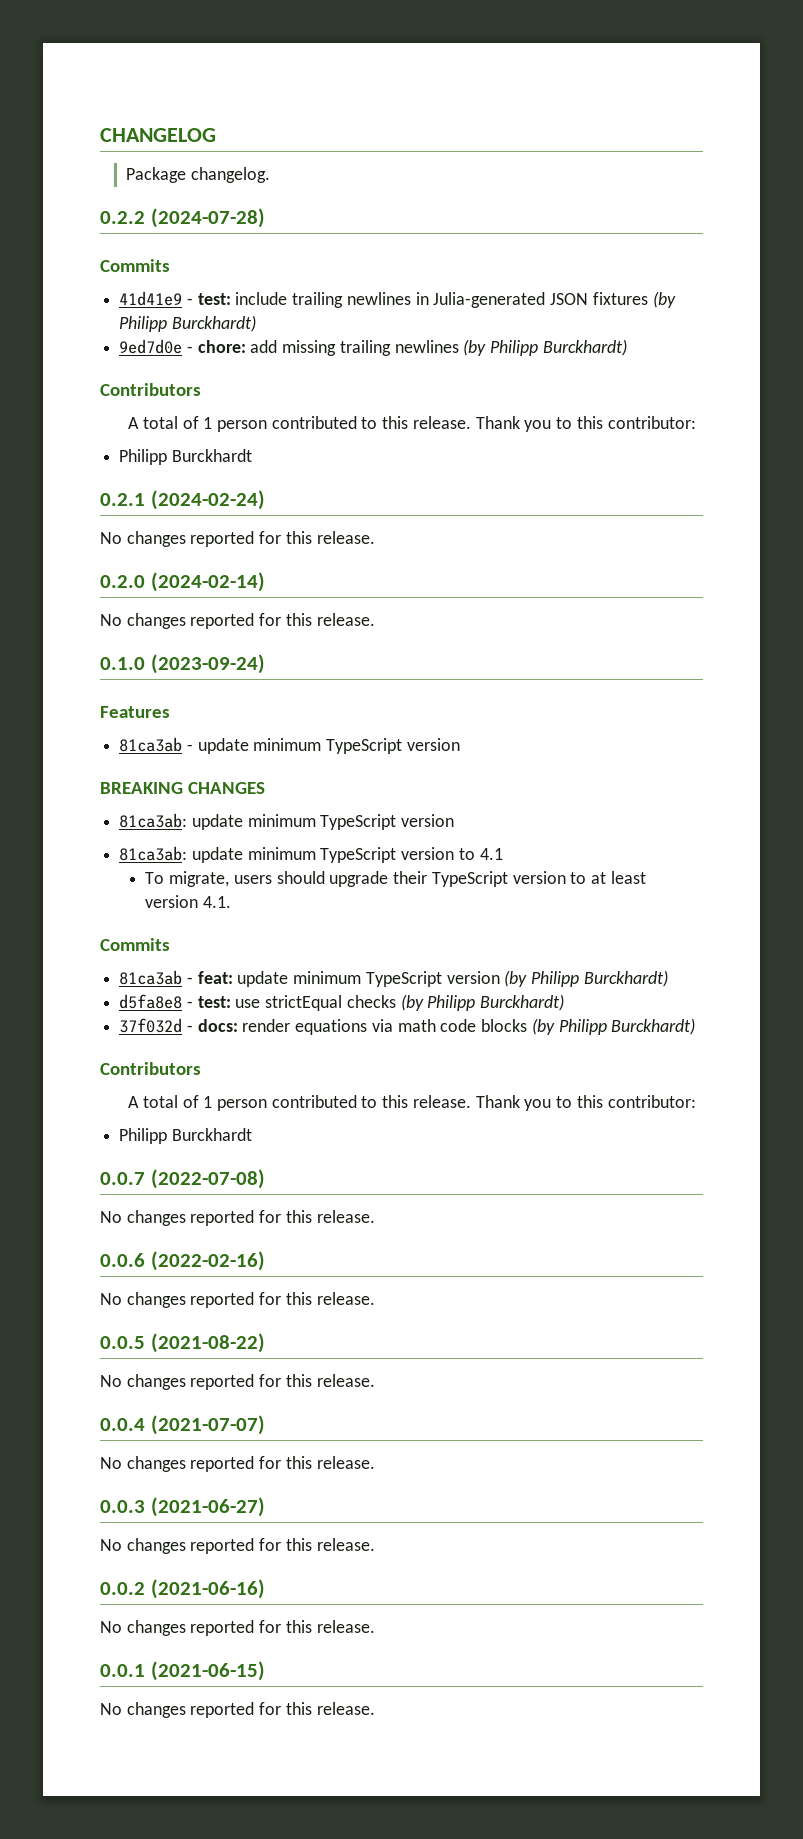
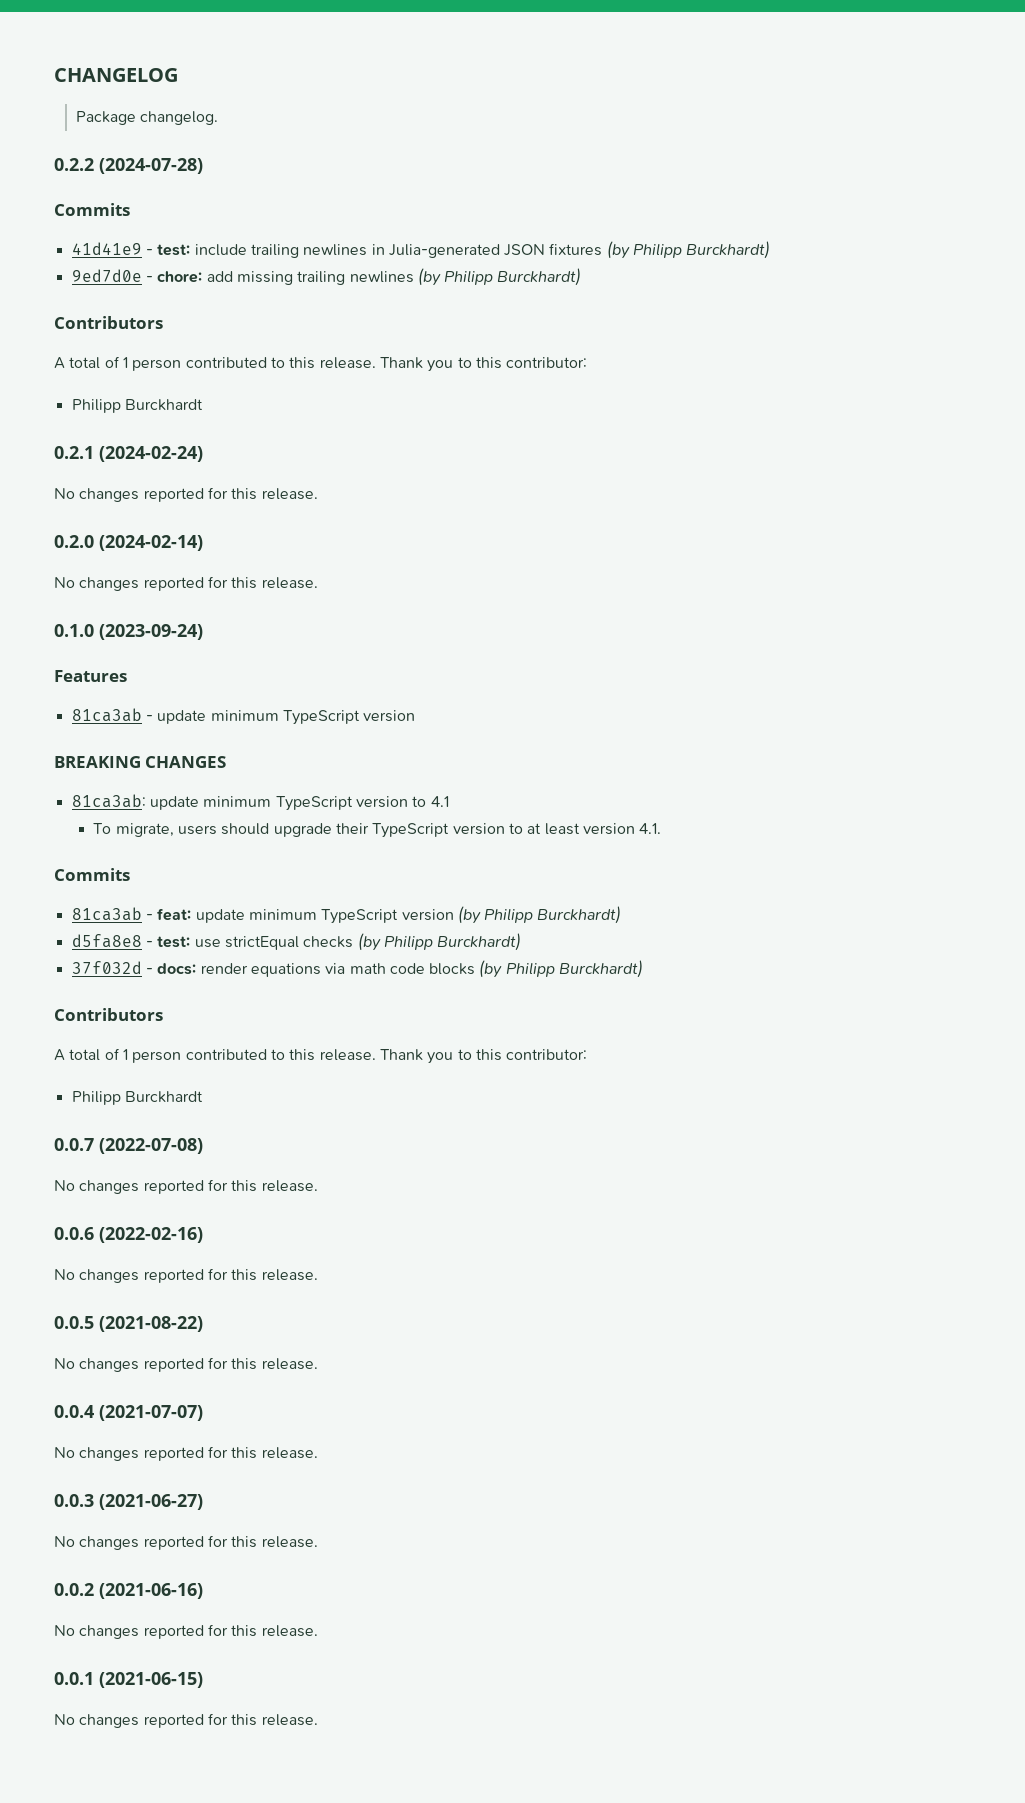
[119,846,455,863] // 81ca3ab: update minimum TypeScript version -> (408, 802) none

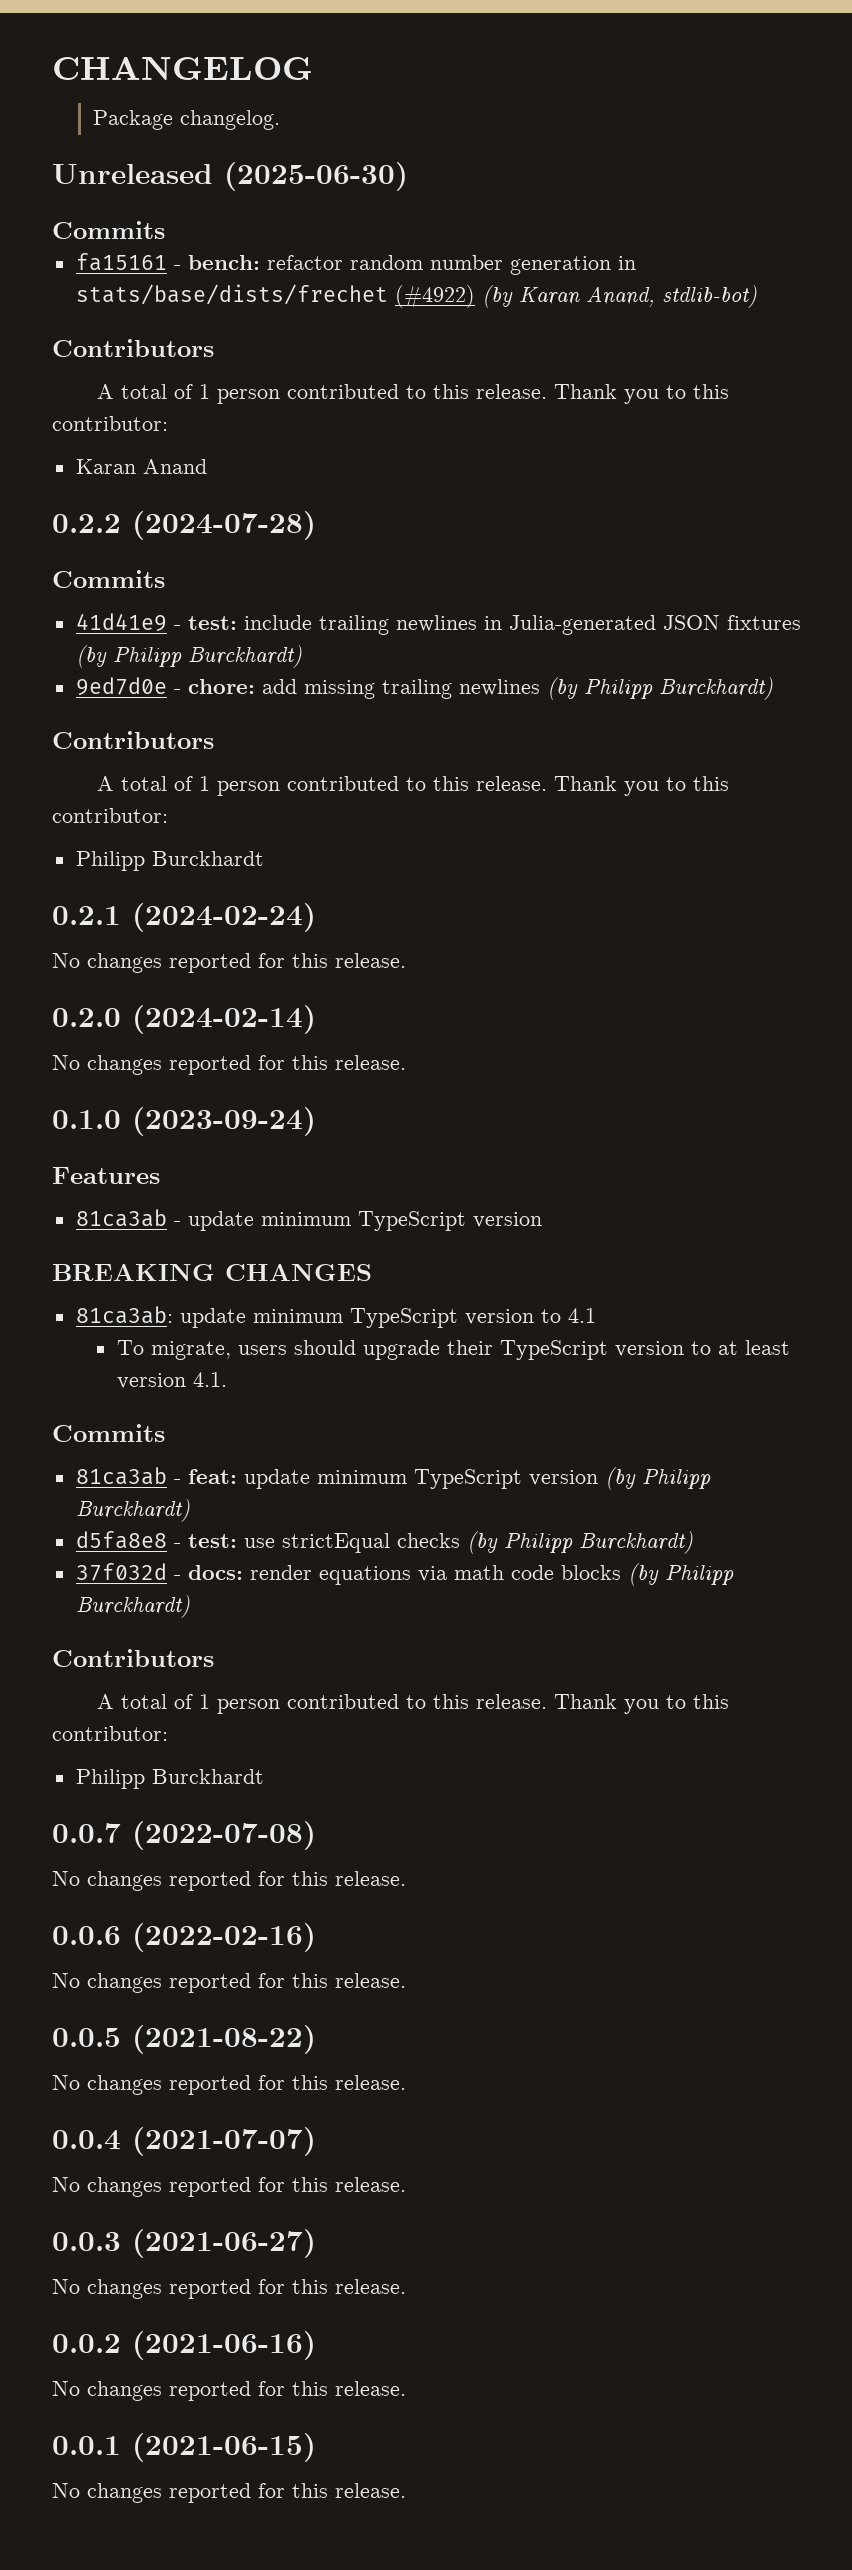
(219, 118) none -> [52,162,408,191] [52,221,165,239] [75,253,636,275] [75,284,757,308] [52,339,214,357] [96,384,729,404] [52,416,168,431] [75,459,207,474] // Unreleased (2025-06-30) // Commits // fa15161 - bench: refactor random number generation in stats/base/dists/frechet (#4922) (by Karan Anand, stdlib-bot) // Contributors // A total of 1 person contributed to this release. Thank you to this contributor: // Karan Anand

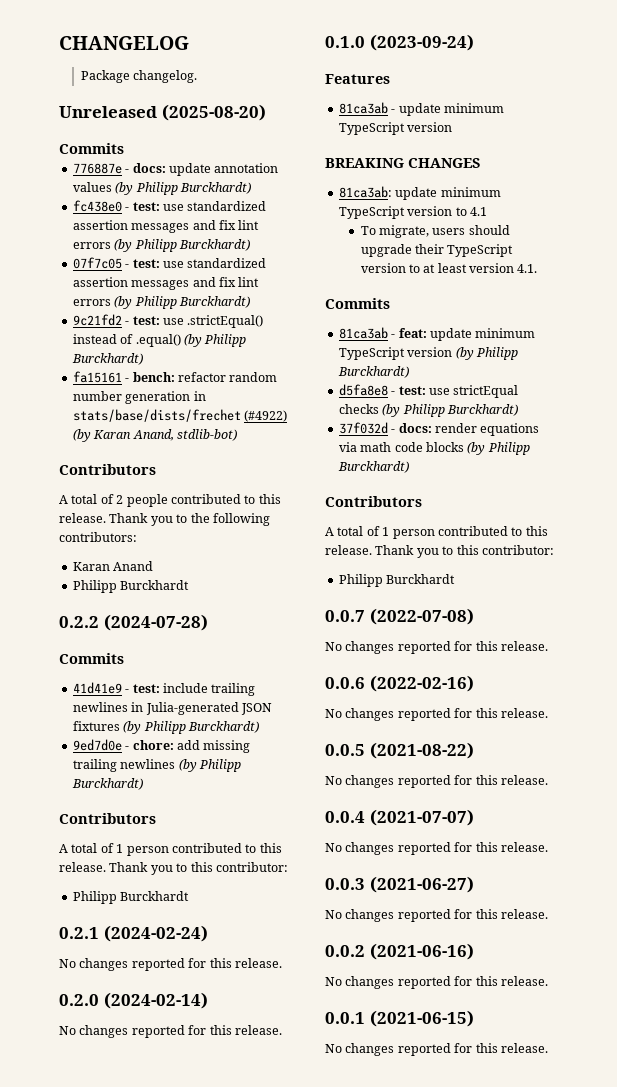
[224,162,408,191] [52,221,165,239] (2025-06-30) // Commits -> [161,104,266,121] [59,143,124,154] [72,163,279,176] [72,182,251,195] [72,200,267,212] [72,220,260,233] [72,239,250,252] [72,257,267,269] [72,277,260,290] [72,296,250,309] [72,314,264,328] [72,334,247,347] [71,353,143,365] (2025-08-20) // Commits // 776887e - docs: update annotation values (by Philipp Burckhardt) // fc438e0 - test: use standardized assertion messages and fix lint errors (by Philipp Burckhardt) // 07f7c05 - test: use standardized assertion messages and fix lint errors (by Philipp Burckhardt) // 9c21fd2 - test: use .strictEqual() instead of .equal() (by Philipp Burckhardt)
[198,384,729,404] [52,416,168,431] 1 person contributed to this release. Thank you to this contributor: -> [116,494,281,507] [59,513,270,526] [59,532,137,542] 2 people contributed to this release. Thank you to the following contributors:
(207, 466) none -> [72,580,190,593] // Philipp Burckhardt

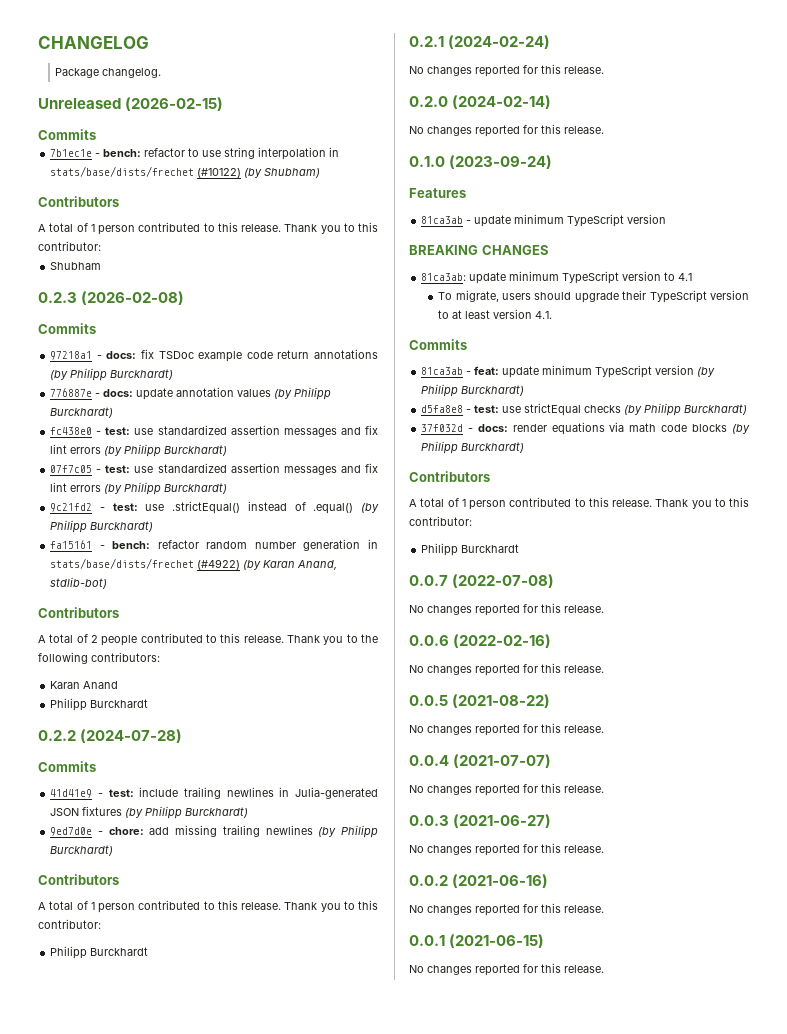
[161,104,266,121] [59,143,124,154] (2025-08-20) // Commits -> [125,97,224,111] [38,129,96,140] [50,147,340,160] [50,166,321,178] [38,196,119,207] [38,222,378,235] [38,241,101,251] [50,262,102,270] [38,291,185,305] [38,323,96,334] [50,349,378,362] [50,368,174,381] (2026-02-15) // Commits // 7b1ec1e - bench: refactor to use string interpolation in stats/base/dists/frechet (#10122) (by Shubham) // Contributors // A total of 1 person contributed to this release. Thank you to this contributor: // Shubham // 0.2.3 (2026-02-08) // Commits // 97218a1 - docs: fix TSDoc example code return annotations (by Philipp Burckhardt)

